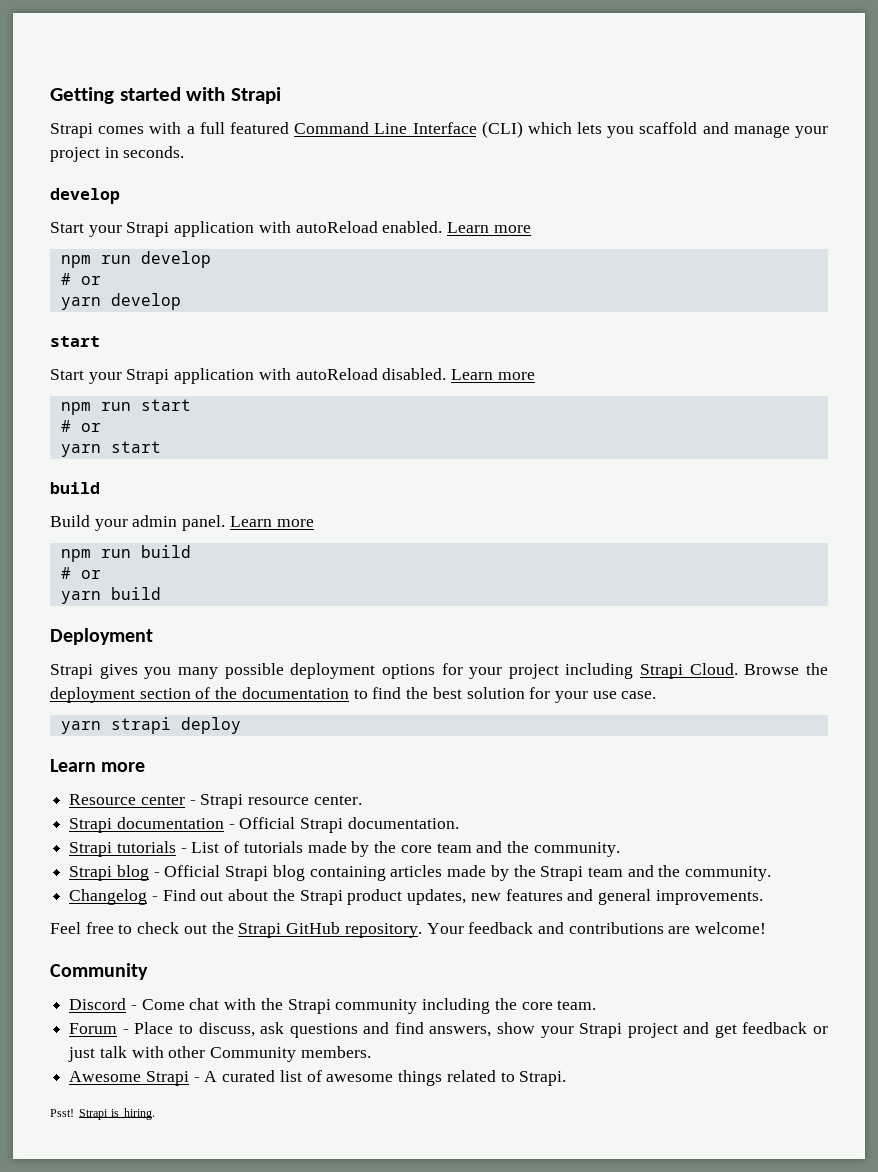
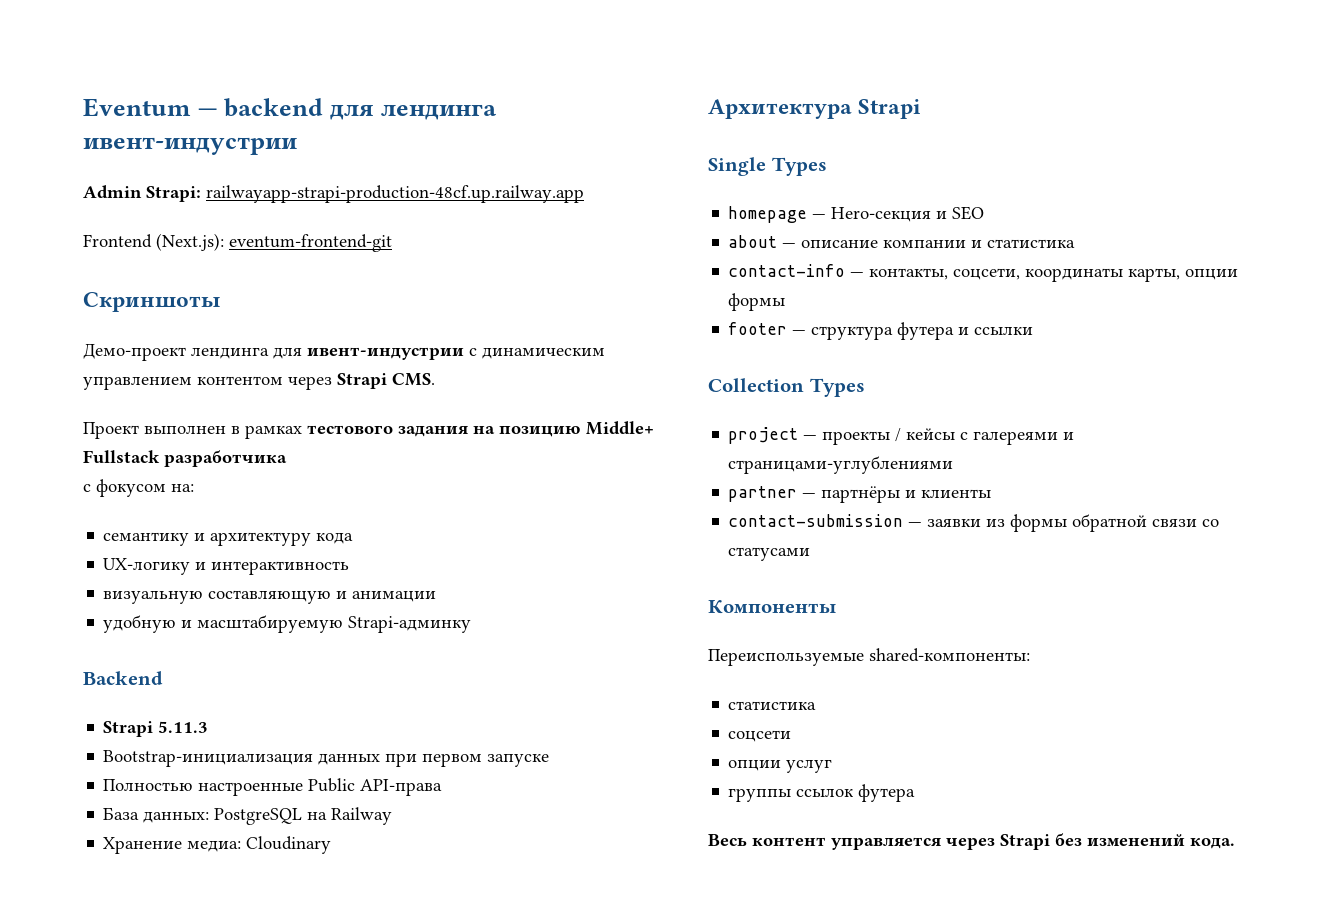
[50,87,281,104] [50,121,828,138] [50,146,185,162] [50,188,120,204] [50,221,531,237] [60,251,211,268] [60,273,101,285] [60,293,181,310] [50,336,100,347] [50,368,535,384] [60,399,191,415] [60,420,101,432] [60,441,161,457] [50,482,100,494] [50,515,314,531] [60,545,191,562] [60,567,101,579] [60,587,161,604] [50,628,153,645] [50,663,828,679] [50,687,657,703] [60,717,241,734] [50,759,146,772] [69,794,362,809] [69,817,459,833] [69,841,620,857] [69,865,772,881] [69,889,763,905] [50,922,767,938] [50,963,148,980] [69,998,597,1014] [69,1022,829,1038] [68,1046,371,1062] [69,1070,567,1086] [50,1108,156,1120] Getting started with Strapi // Strapi comes with a full featured Command Line Interface (CLI) which lets you scaffold and manage your project in seconds. // develop // Start your Strapi application with autoReload enabled. Learn more // npm run develop // # or // yarn develop // start // Start your Strapi application with autoReload disabled. Learn more // npm run start // # or // yarn start // build // Build your admin panel. Learn more // npm run build // # or // yarn build // Deployment // Strapi gives you many possible deployment options for your project including Strapi Cloud. Browse the deployment section of the documentation to find the best solution for your use case. // yarn strapi deploy // Learn more // Resource center - Strapi resource center. // Strapi documentation - Official Strapi documentation. // Strapi tutorials - List of tutorials made by the core team and the community. // Strapi blog - Official Strapi blog containing articles made by the Strapi team and the community. // Changelog - Find out about the Strapi product updates, new features and general improvements. // Feel free to check out the Strapi GitHub repository. Your feedback and contributions are welcome! // Community // Discord - Come chat with the Strapi community including the core team. // Forum - Place to discuss, ask questions and find answers, show your Strapi project and get feedback or just talk with other Community members. // Awesome Strapi - A curated list of awesome things related to Strapi. // Psst! Strapi is hiring. -> [83,98,498,120] [83,137,297,155] [83,185,584,203] [83,233,392,252] [83,292,220,312] [83,343,605,361] [83,373,435,390] [83,421,654,439] [83,450,287,467] [83,479,194,497] [103,532,354,546] [103,558,350,575] [103,590,437,604] [103,615,472,633] [83,671,163,685] [103,721,209,737] [103,750,550,767] [103,778,443,796] [103,807,393,825] [103,836,332,854] [708,99,922,119] [708,157,827,176] [728,206,985,223] [728,235,1076,248] [728,264,1239,282] [728,293,786,311] [728,322,1034,340] [708,378,865,397] [728,427,1075,445] [728,456,954,474] [728,486,992,503] [728,514,1220,532] [728,547,811,561] [708,600,836,614] [708,648,1030,666] [728,701,817,710] [728,730,792,742] [728,759,833,773] [728,784,916,802] [708,833,1235,850] Eventum — backend для лендинга ивент-индустрии // Admin Strapi: railwayapp-strapi-production-48cf.up.railway.app // Frontend (Next.js): eventum-frontend-git // Скриншоты // Демо-проект лендинга для ивент-индустрии с динамическим управлением контентом через Strapi CMS. // Проект выполнен в рамках тестового задания на позицию Middle+ Fullstack разработчика // с фокусом на: // семантику и архитектуру кода // UX-логику и интерактивность // визуальную составляющую и анимации // удобную и масштабируемую Strapi-админку // Backend // Strapi 5.11.3 // Bootstrap-инициализация данных при первом запуске // Полностью настроенные Public API-права // База данных: PostgreSQL на Railway // Хранение медиа: Cloudinary // Архитектура Strapi // Single Types // homepage — Hero-секция и SEO // about — описание компании и статистика // contact-info — контакты, соцсети, координаты карты, опции формы // footer — структура футера и ссылки // Collection Types // project — проекты / кейсы с галереями и страницами-углублениями // partner — партнёры и клиенты // contact-submission — заявки из формы обратной связи со статусами // Компоненты // Переиспользуемые shared-компоненты: // статистика // соцсети // опции услуг // группы ссылок футера // Весь контент управляется через Strapi без изменений кода.

